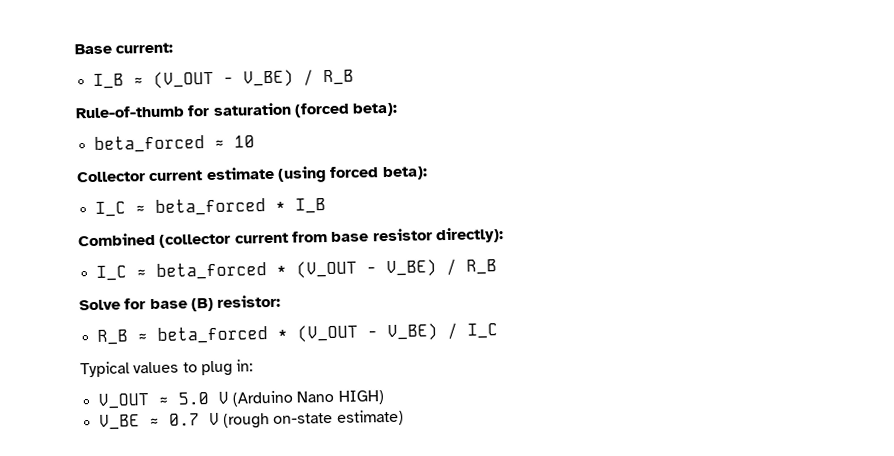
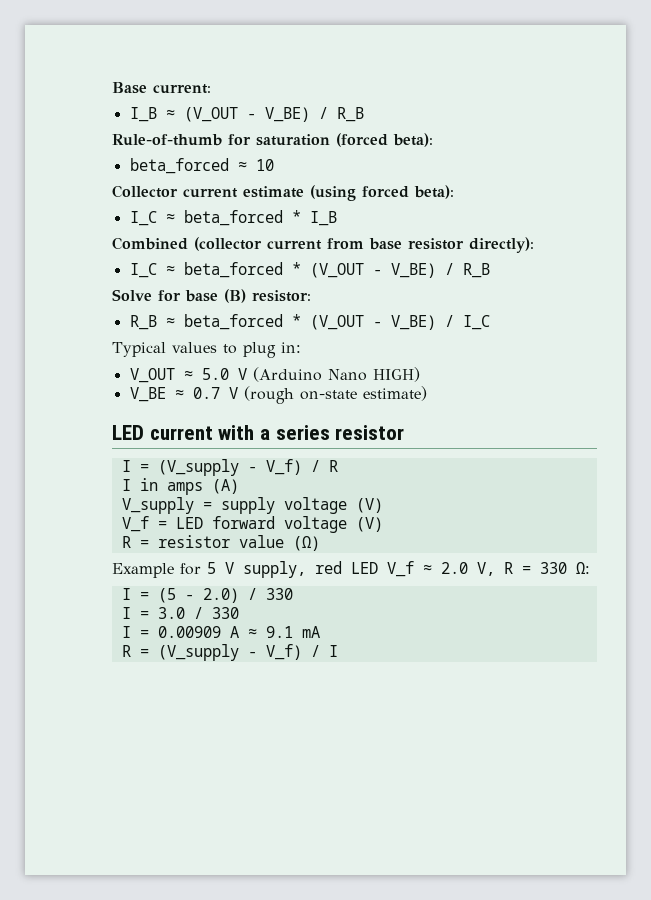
(404, 417) none -> [112,425,405,440] [121,459,338,476] [121,478,239,495] [121,497,383,514] [121,516,383,533] [121,535,320,551] [112,561,590,578] [121,588,293,603] [121,607,239,619] [121,626,320,638] [121,644,338,661] // LED current with a series resistor // I = (V_supply - V_f) / R // I in amps (A) // V_supply = supply voltage (V) // V_f = LED forward voltage (V) // R = resistor value (Ω) // Example for 5 V supply, red LED V_f ≈ 2.0 V, R = 330 Ω: // I = (5 - 2.0) / 330 // I = 3.0 / 330 // I = 0.00909 A ≈ 9.1 mA // R = (V_supply - V_f) / I

